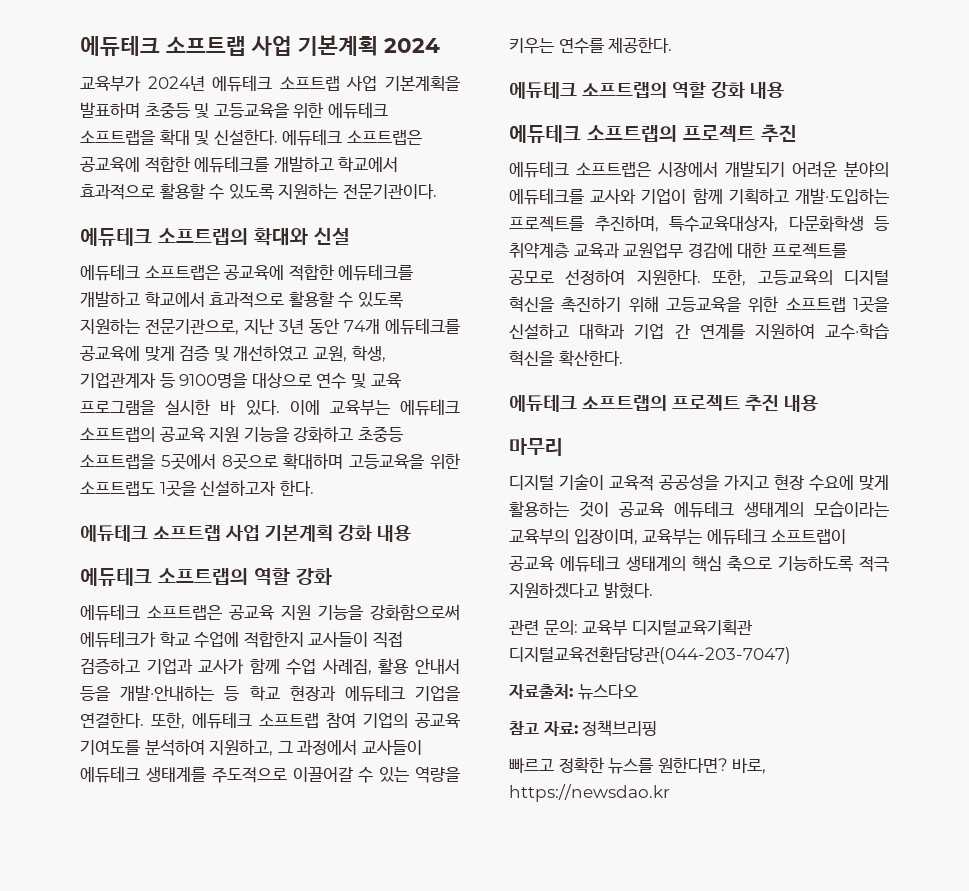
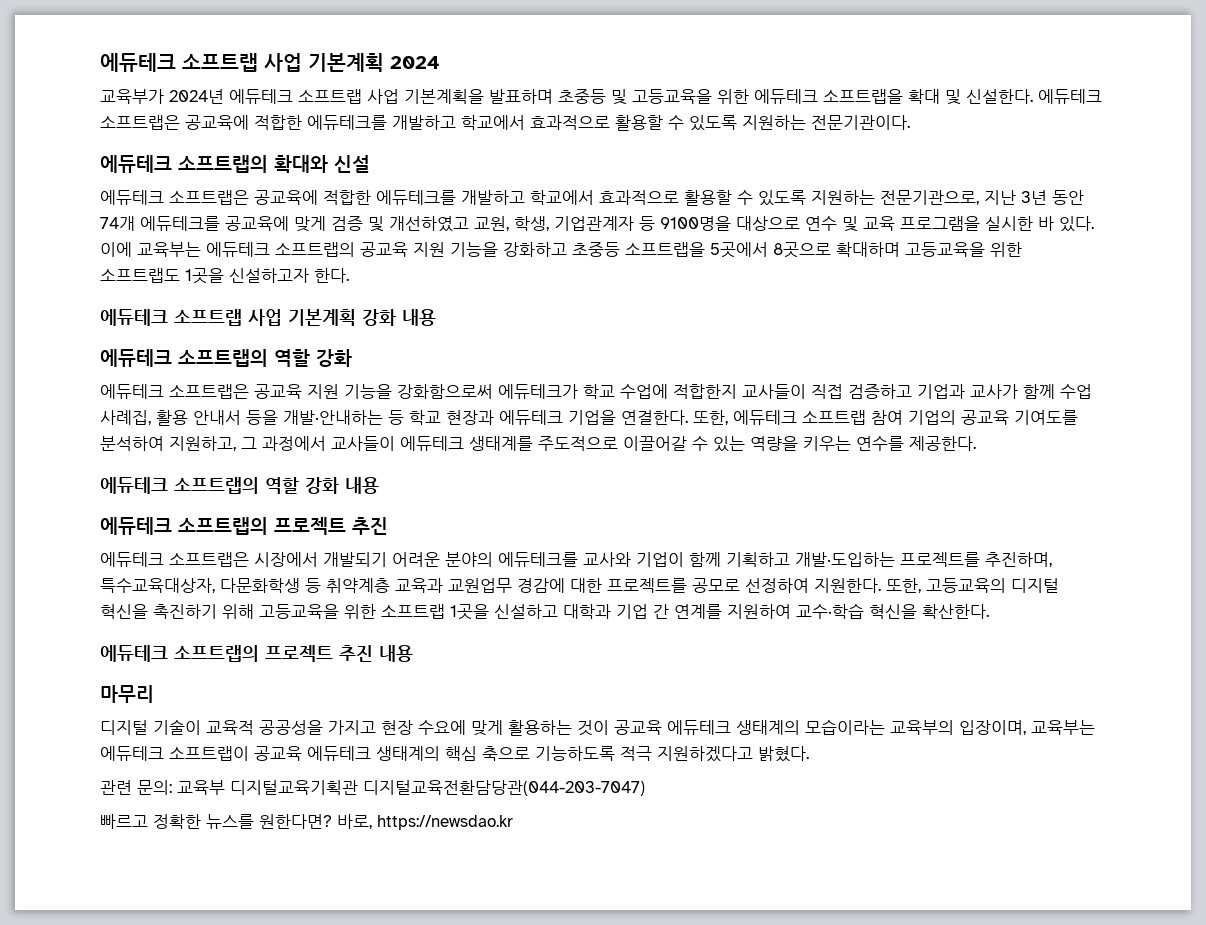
[508,684,638,700] [509,720,658,736] // 자료출처: 뉴스다오 // 참고 자료: 정책브리핑 -> (645, 788) none

